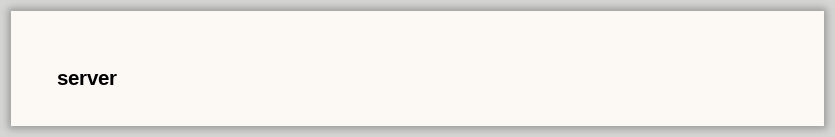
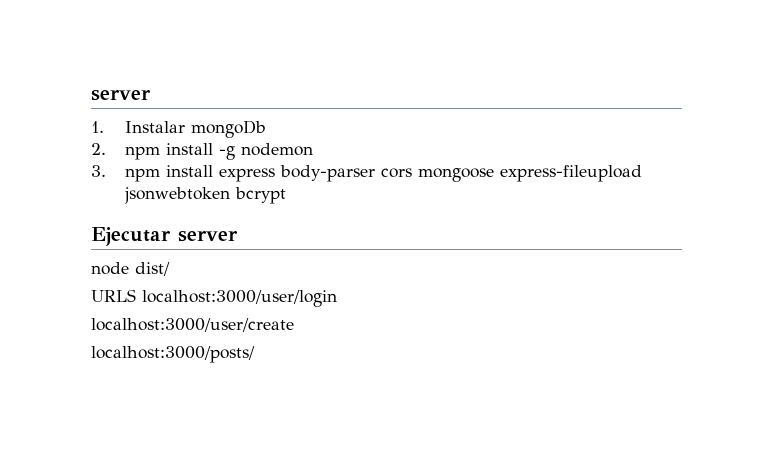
[57,73,117,85] server -> [91,89,151,101] [91,120,267,138] [91,143,314,160] [91,165,643,182] [124,187,287,204] [91,227,238,246] [91,262,170,276] [91,289,337,307] [91,318,294,332] [91,346,255,363] server // 1. Instalar mongoDb // 2. npm install -g nodemon // 3. npm install express body-parser cors mongoose express-fileupload jsonwebtoken bcrypt // Ejecutar server // node dist/ // URLS localhost:3000/user/login // localhost:3000/user/create // localhost:3000/posts/

